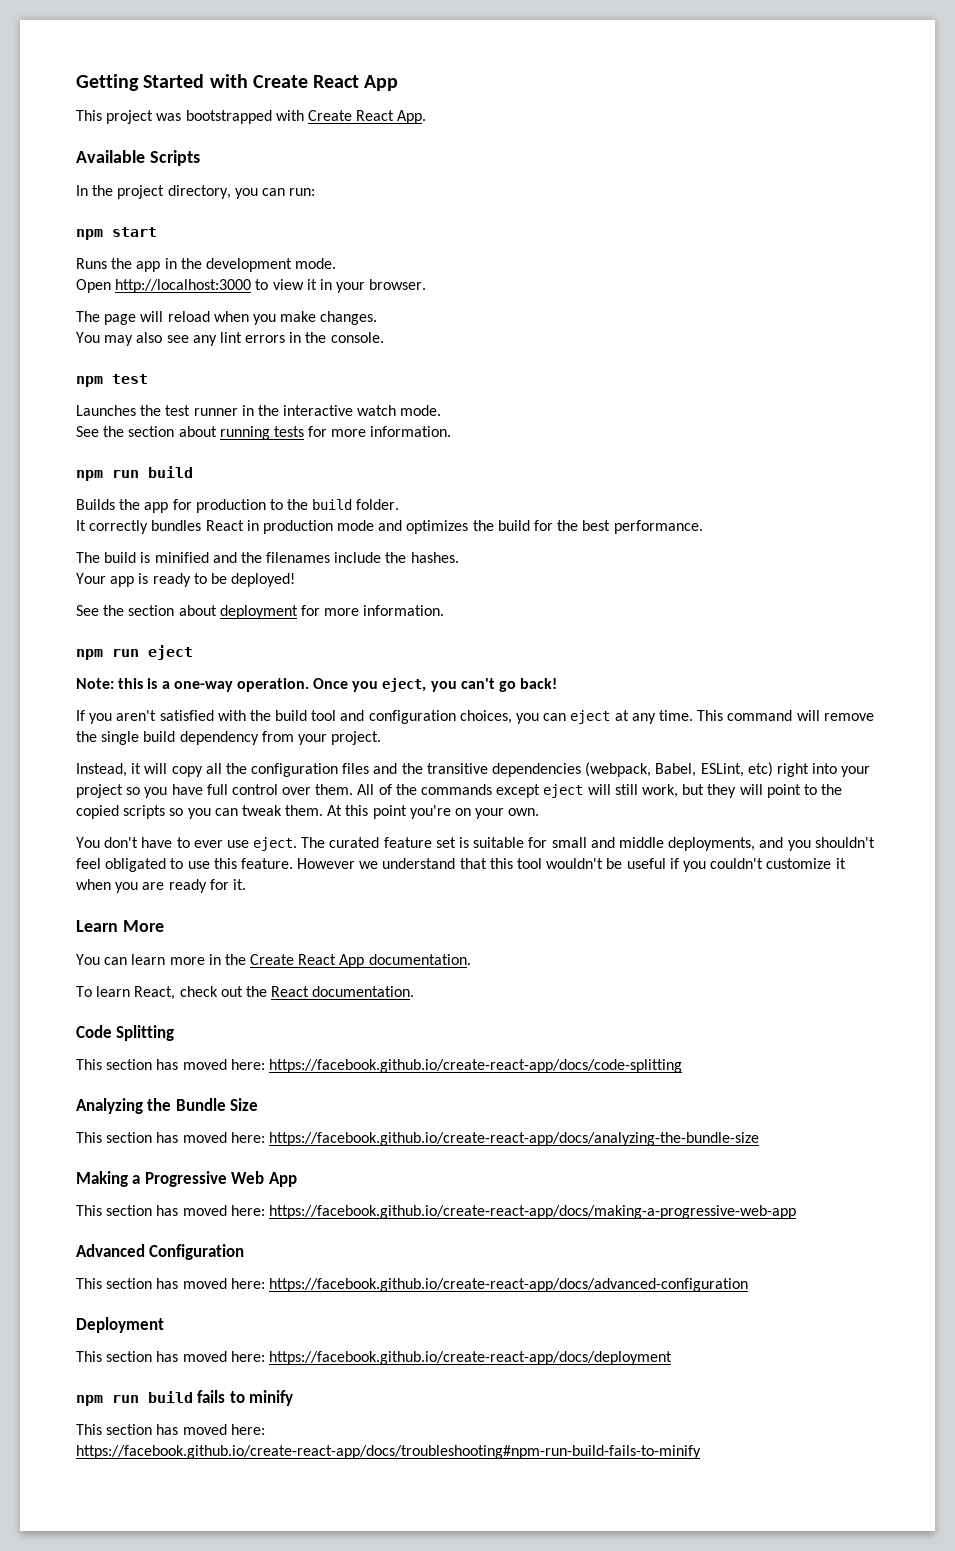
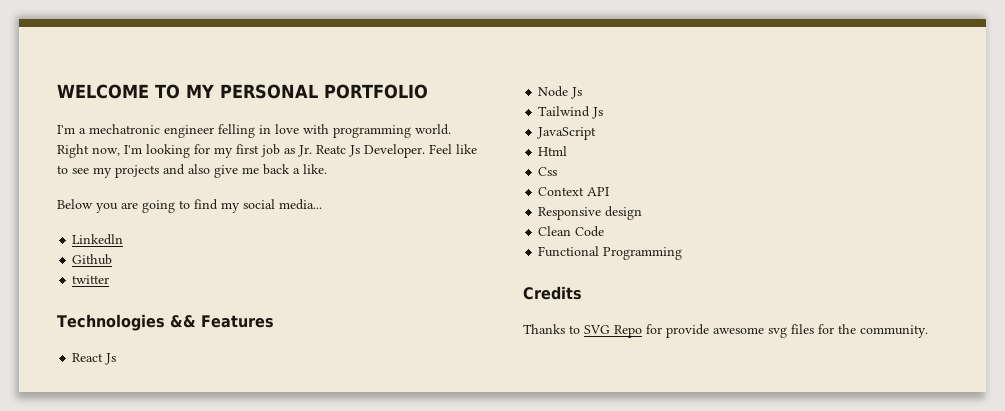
[76,74,399,91] [76,110,427,124] [76,150,200,166] [76,185,316,199] [76,227,157,240] [76,258,337,272] [76,279,427,293] [76,311,378,325] [76,332,384,346] [76,374,148,387] [76,405,442,416] [76,426,452,440] [76,466,193,481] [76,499,400,513] [76,520,703,534] [76,552,459,563] [76,573,296,587] [76,605,445,619] [76,645,193,660] [76,678,558,692] [76,710,874,724] [76,731,382,745] [76,762,871,777] [76,784,843,798] [76,805,540,819] [76,837,875,851] [76,858,846,872] [76,879,246,893] [76,920,164,932] [76,954,471,968] [76,986,415,1000] [76,1025,175,1041] [76,1059,682,1073] [76,1098,259,1114] [76,1132,759,1146] [76,1171,297,1187] [76,1205,796,1219] [76,1244,245,1260] [76,1278,748,1292] [76,1317,164,1333] [76,1351,672,1365] [76,1390,294,1406] [76,1424,265,1435] [76,1445,701,1459] Getting Started with Create React App // This project was bootstrapped with Create React App. // Available Scripts // In the project directory, you can run: // npm start // Runs the app in the development mode. // Open http://localhost:3000 to view it in your browser. // The page will reload when you make changes. // You may also see any lint errors in the console. // npm test // Launches the test runner in the interactive watch mode. // See the section about running tests for more information. // npm run build // Builds the app for production to the build folder. // It correctly bundles React in production mode and optimizes the build for the best performance. // The build is minified and the filenames include the hashes. // Your app is ready to be deployed! // See the section about deployment for more information. // npm run eject // Note: this is a one-way operation. Once you eject, you can't go back! // If you aren't satisfied with the build tool and configuration choices, you can eject at any time. This command will remove the single build dependency from your project. // Instead, it will copy all the configuration files and the transitive dependencies (webpack, Babel, ESLint, etc) right into your project so you have full control over them. All of the commands except eject will still work, but they will point to the copied scripts so you can tweak them. At this point you're on your own. // You don't have to ever use eject. The curated feature set is suitable for small and middle deployments, and you shouldn't feel obligated to use this feature. However we understand that this tool wouldn't be useful if you couldn't customize it when you are ready for it. // Learn More // You can learn more in the Create React App documentation. // To learn React, check out the React documentation. // Code Splitting // This section has moved here: https://facebook.github.io/create-react-app/docs/code-splitting // Analyzing the Bundle Size // This section has moved here: https://facebook.github.io/create-react-app/docs/analyzing-the-bundle-size // Making a Progressive Web App // This section has moved here: https://facebook.github.io/create-react-app/docs/making-a-progressive-web-app // Advanced Configuration // This section has moved here: https://facebook.github.io/create-react-app/docs/advanced-configuration // Deployment // This section has moved here: https://facebook.github.io/create-react-app/docs/deployment // npm run build fails to minify // This section has moved here: https://facebook.github.io/create-react-app/docs/troubleshooting#npm-run-build-fails-to-minify -> [57,84,428,99] [57,124,451,138] [57,144,477,158] [57,164,327,178] [57,199,322,213] [72,234,124,245] [72,254,113,265] [72,275,110,284] [57,314,274,331] [72,353,117,365] [538,86,583,99] [538,106,604,119] [537,127,597,140] [538,146,568,156] [538,167,558,176] [538,187,610,196] [538,206,643,220] [538,226,605,237] [538,246,683,260] [523,286,582,300] [523,324,928,338] WELCOME TO MY PERSONAL PORTFOLIO // I'm a mechatronic engineer felling in love with programming world. Right now, I'm looking for my first job as Jr. Reatc Js Developer. Feel like to see my projects and also give me back a like. // Below you are going to find my social media... // Linkedln // Github // twitter // Technologies && Features // React Js // Node Js // Tailwind Js // JavaScript // Html // Css // Context API // Responsive design // Clean Code // Functional Programming // Credits // Thanks to SVG Repo for provide awesome svg files for the community.

